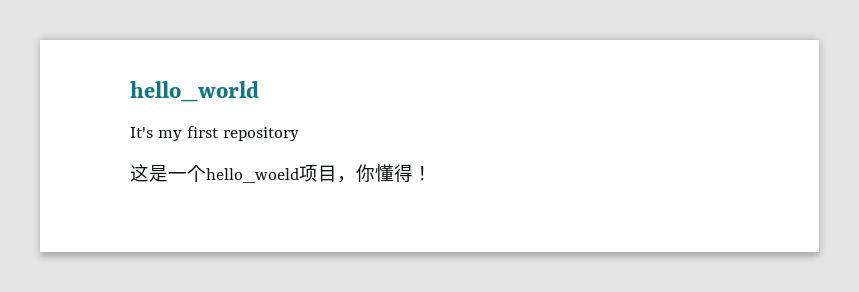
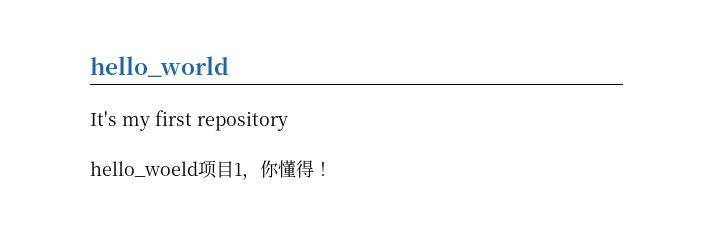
[130,164,206,182] 这是一个 -> (288, 121) none
(337, 173) none -> [234,163,242,176] 1

